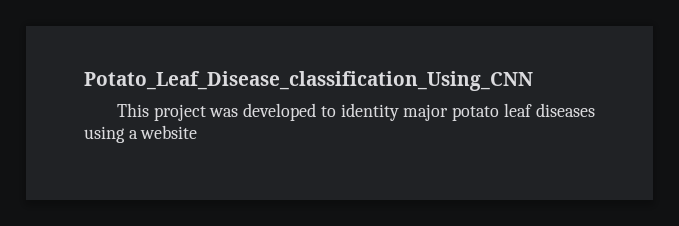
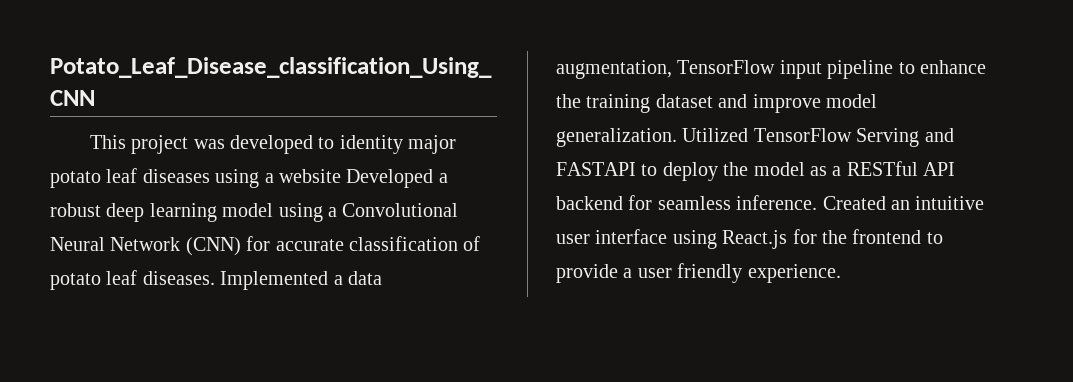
(198, 132) none -> [346,169,448,188] [50,203,459,222] [50,236,481,256] [50,270,382,290] [556,60,986,79] [556,94,877,113] [556,128,954,147] [556,161,956,181] [556,195,985,210] [556,229,943,249] [556,263,841,283] Developed a robust deep learning model using a Convolutional Neural Network (CNN) for accurate classification of potato leaf diseases. Implemented a data augmentation, TensorFlow input pipeline to enhance the training dataset and improve model generalization. Utilized TensorFlow Serving and FASTAPI to deploy the model as a RESTful API backend for seamless inference. Created an intuitive user interface using React.js for the frontend to provide a user friendly experience.

